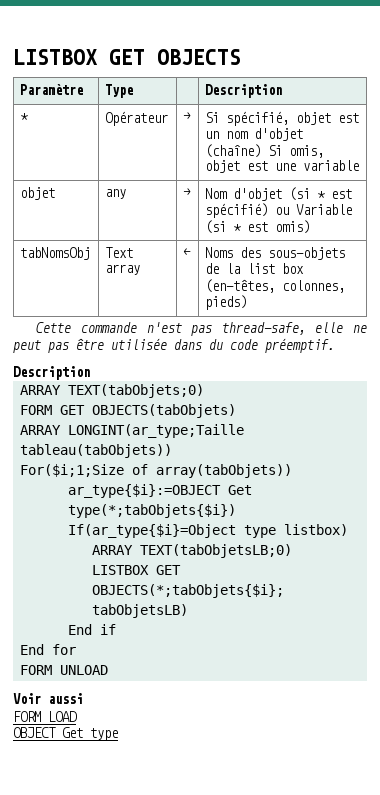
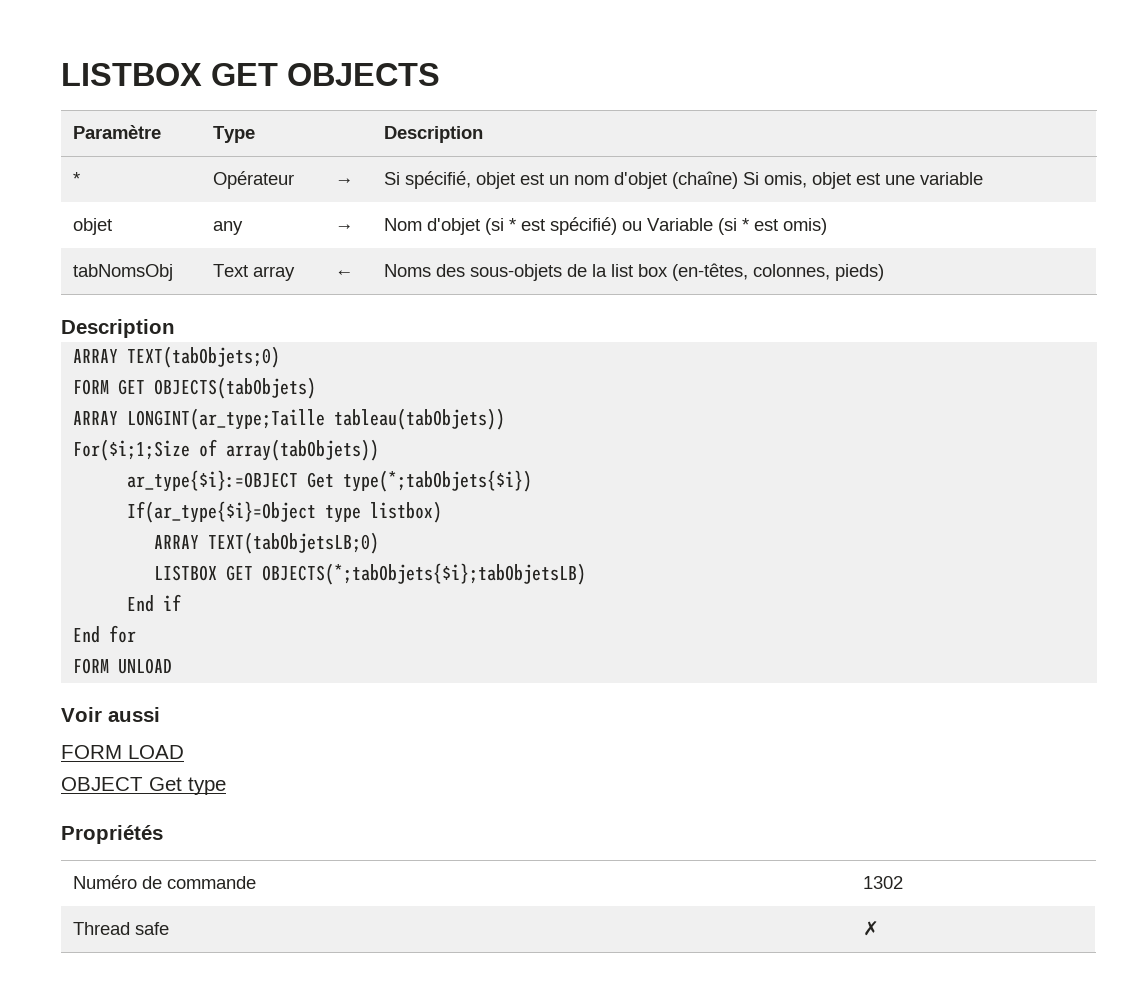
[36,322,367,336] [13,338,335,353] // Cette commande n'est pas thread-safe, elle ne peut pas être utilisée dans du code préemptif. -> (885, 272) none
(118, 734) none -> [61,825,163,844] [73,875,257,889] [863,876,904,889] [73,922,170,935] [863,921,880,936] // Propriétés // Numéro de commande | 1302 // Thread safe | ✗

